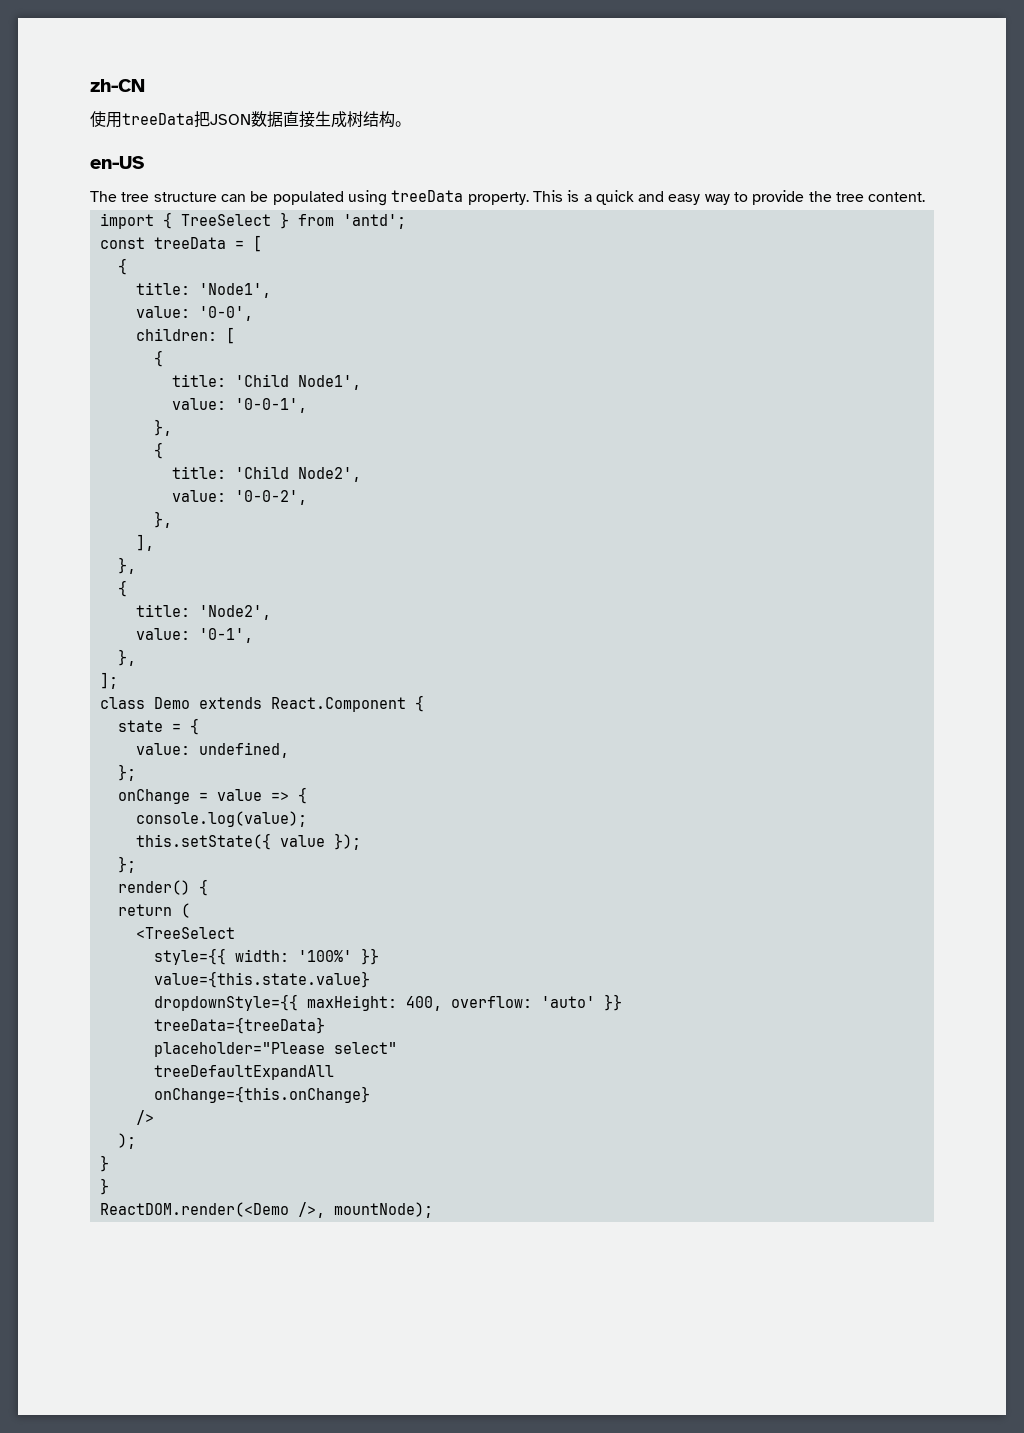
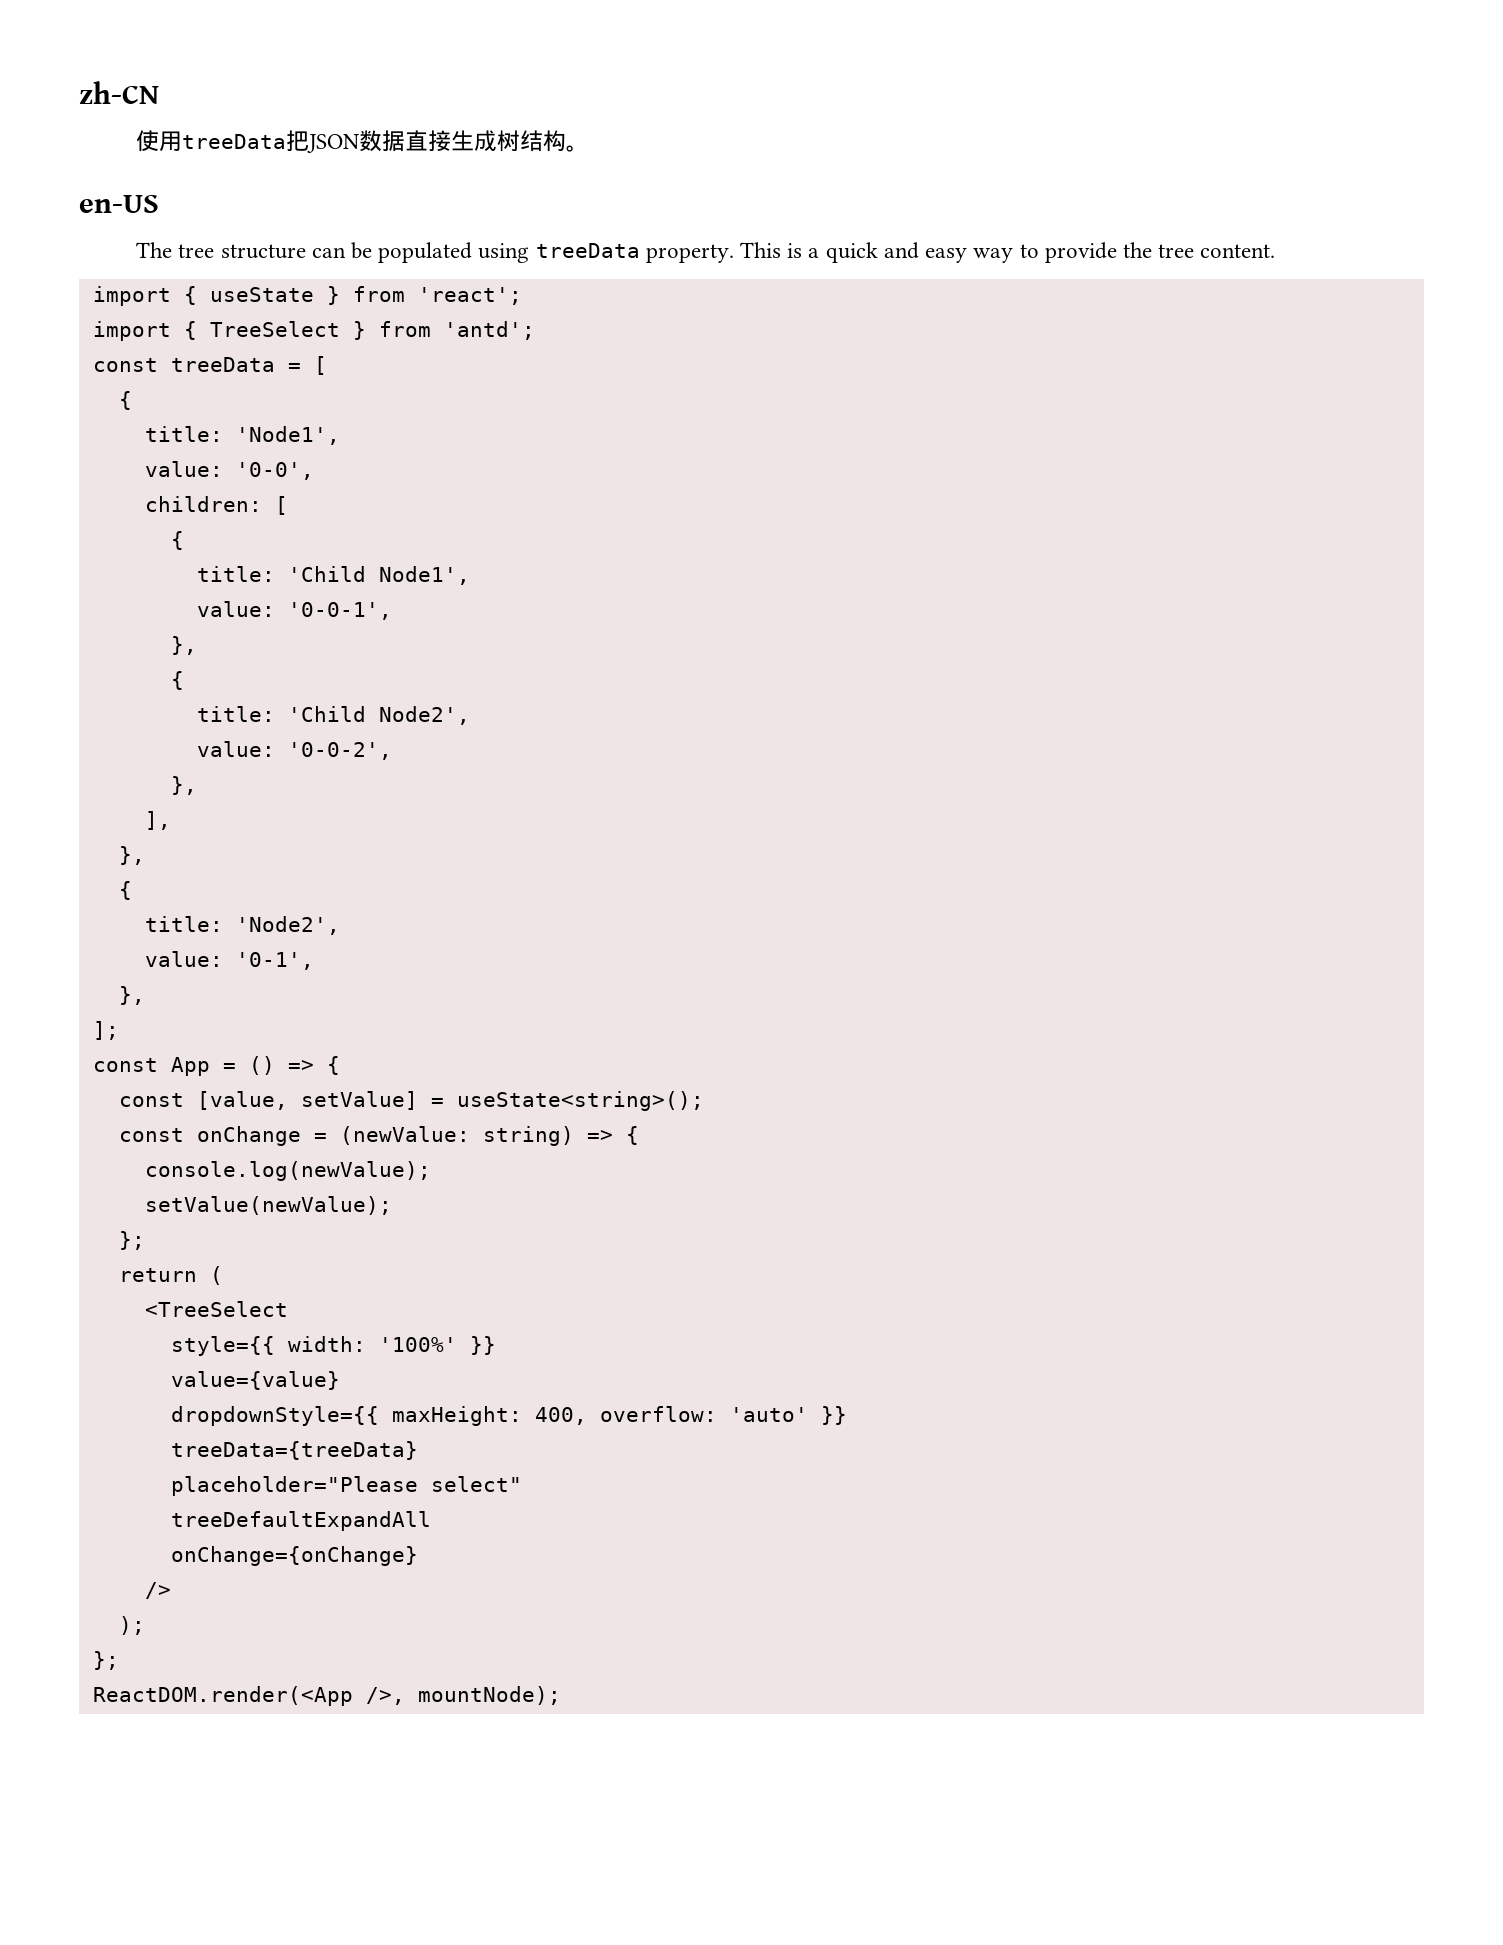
(926, 197) none -> [92,286,522,306] // import { useState } from 'react';
[99,695,424,712] [117,718,199,735] [135,742,289,758] [117,764,136,781] [117,787,307,804] [135,811,307,827] [135,833,361,850] [117,856,136,873] [117,879,208,896] class Demo extends React.Component { // state = { // value: undefined, // }; // onChange = value => { // console.log(value); // this.setState({ value }); // }; // render() { -> [92,1056,340,1076] [118,1091,704,1111] [118,1126,639,1146] [144,1161,431,1181] [144,1196,392,1215] [118,1231,145,1250] const App = () => { // const [value, setValue] = useState<string>(); // const onChange = (newValue: string) => { // console.log(newValue); // setValue(newValue); // };
[153,971,370,988] value={this.state.value} -> [170,1371,340,1390] value={value}
[153,1086,370,1103] onChange={this.onChange} -> [170,1546,418,1566] onChange={onChange}
[99,1155,109,1172] [99,1178,109,1195] [99,1202,289,1217] } // } // ReactDOM.render(<Demo -> [92,1651,119,1670] [92,1686,353,1706] }; // ReactDOM.render(<App

